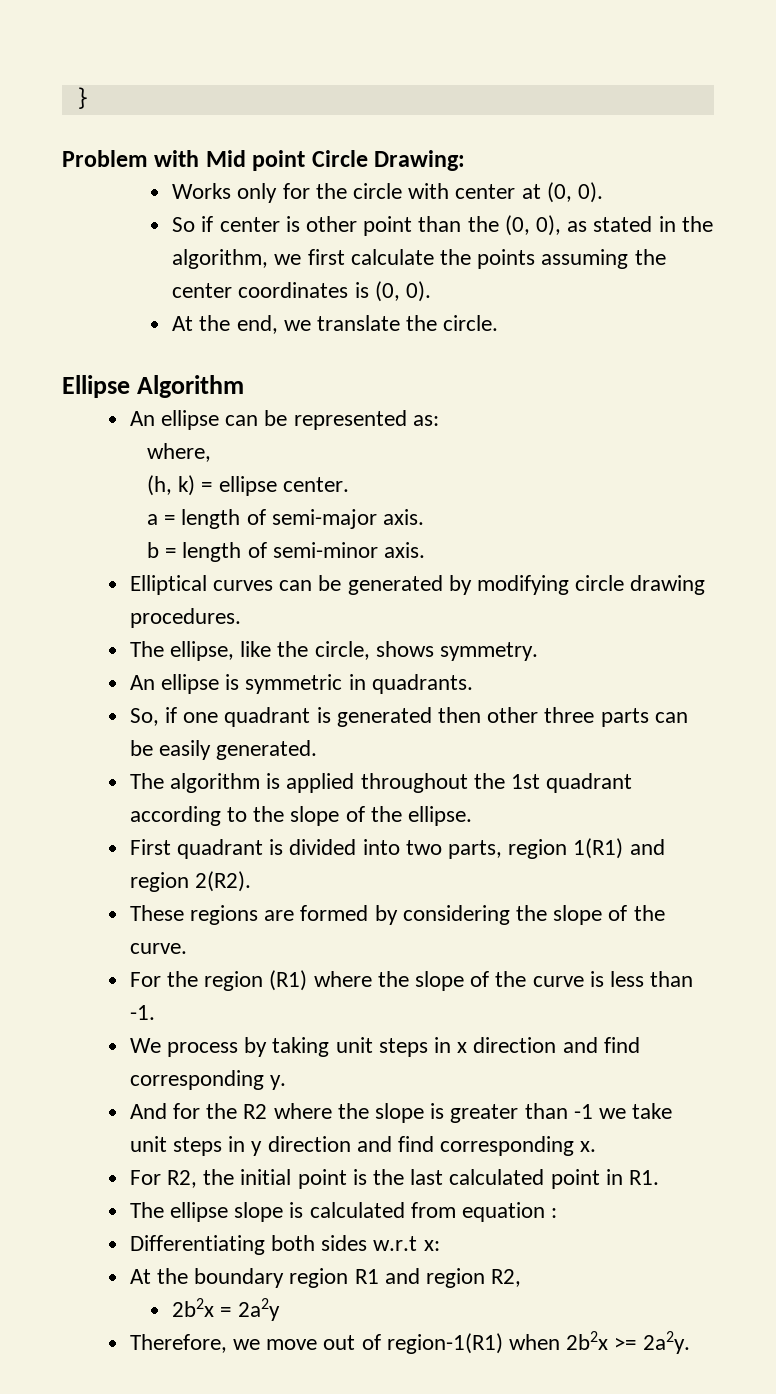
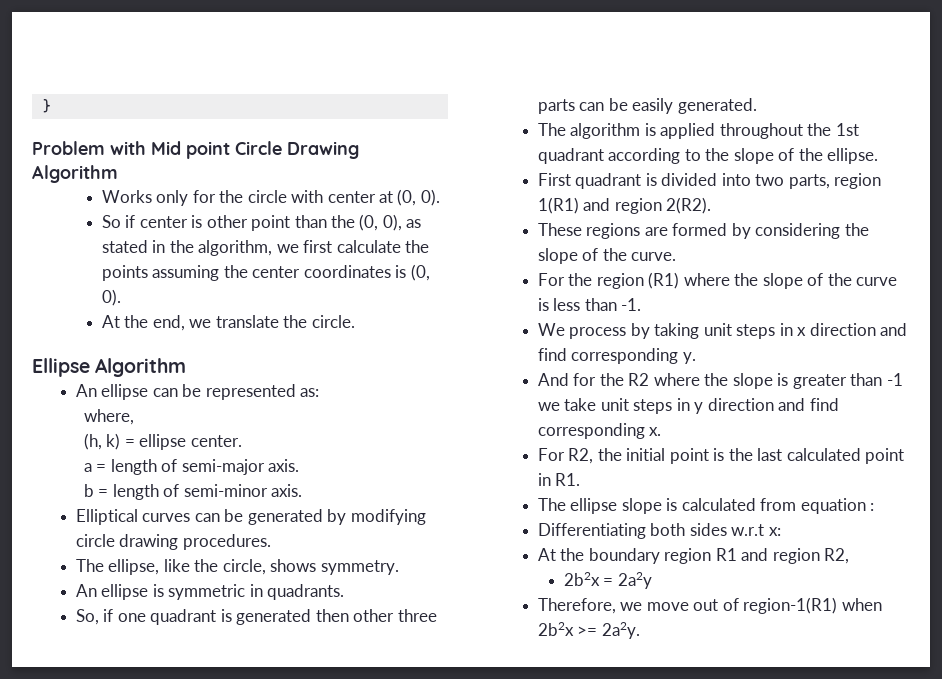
[374,150,466,171] Drawing: -> [287,141,359,159] [32,165,118,183] Drawing Algorithm

